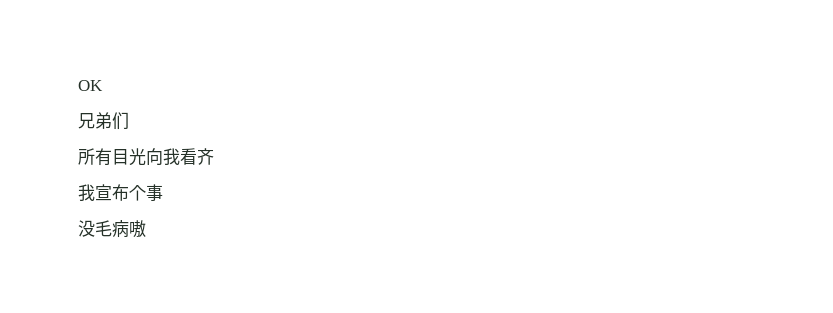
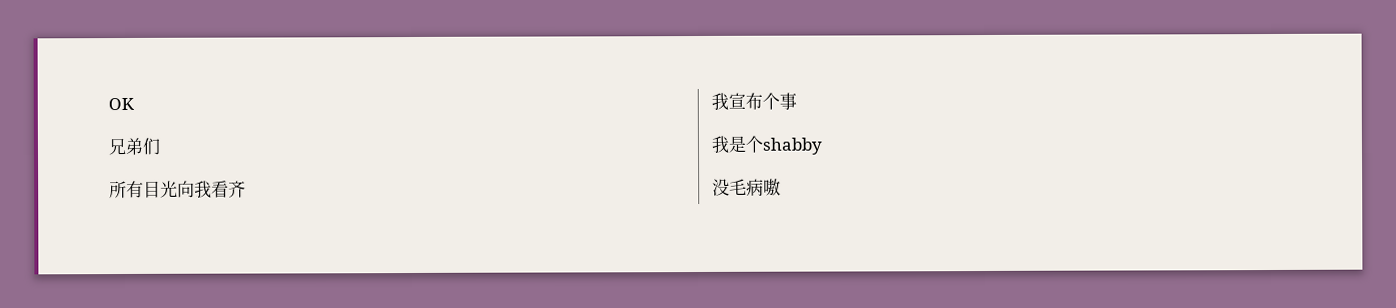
(163, 192) none -> [711,135,823,155] // 我是个shabby

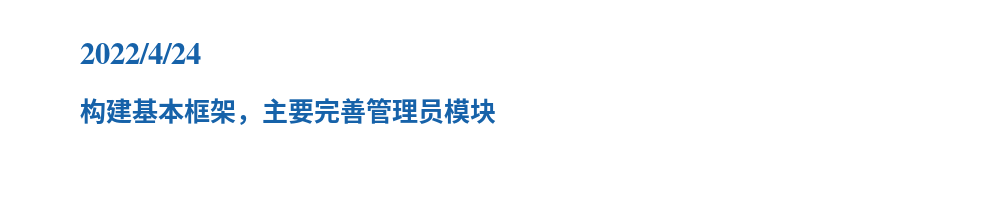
[108,97,135,111] [108,137,160,156] [109,180,246,199] [711,92,797,110] [711,135,823,155] [712,178,781,197] OK // 兄弟们 // 所有目光向我看齐 // 我宣布个事 // 我是个shabby // 没毛病嗷 -> [80,43,201,64] [80,98,496,125] 2022/4/24 // 构建基本框架，主要完善管理员模块

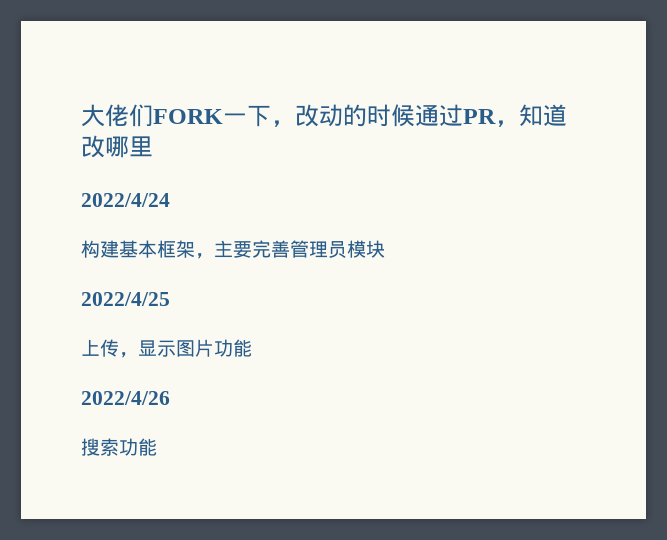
(80, 53) none -> [81,104,567,127] [81,135,153,158] 大佬们FORK一下，改动的时候通过PR，知道改哪里 //
(496, 111) none -> [81,292,170,306] [81,339,252,358] [81,391,170,405] [81,438,157,456] // 2022/4/25 // 上传，显示图片功能 // 2022/4/26 // 搜索功能

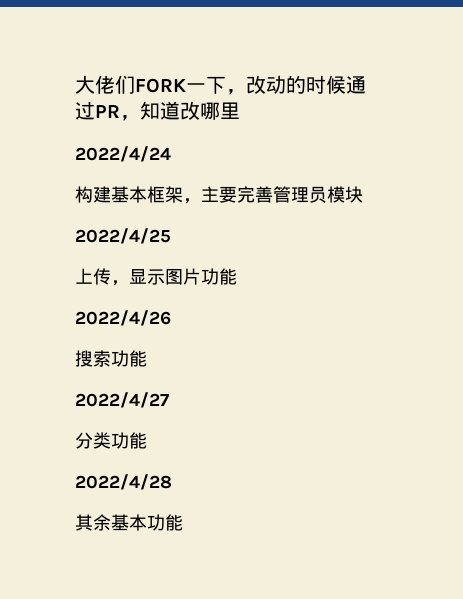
(157, 447) none -> [75,392,169,408] [75,432,147,449] [75,474,172,490] [75,514,183,531] // 2022/4/27 // 分类功能 // 2022/4/28 // 其余基本功能

